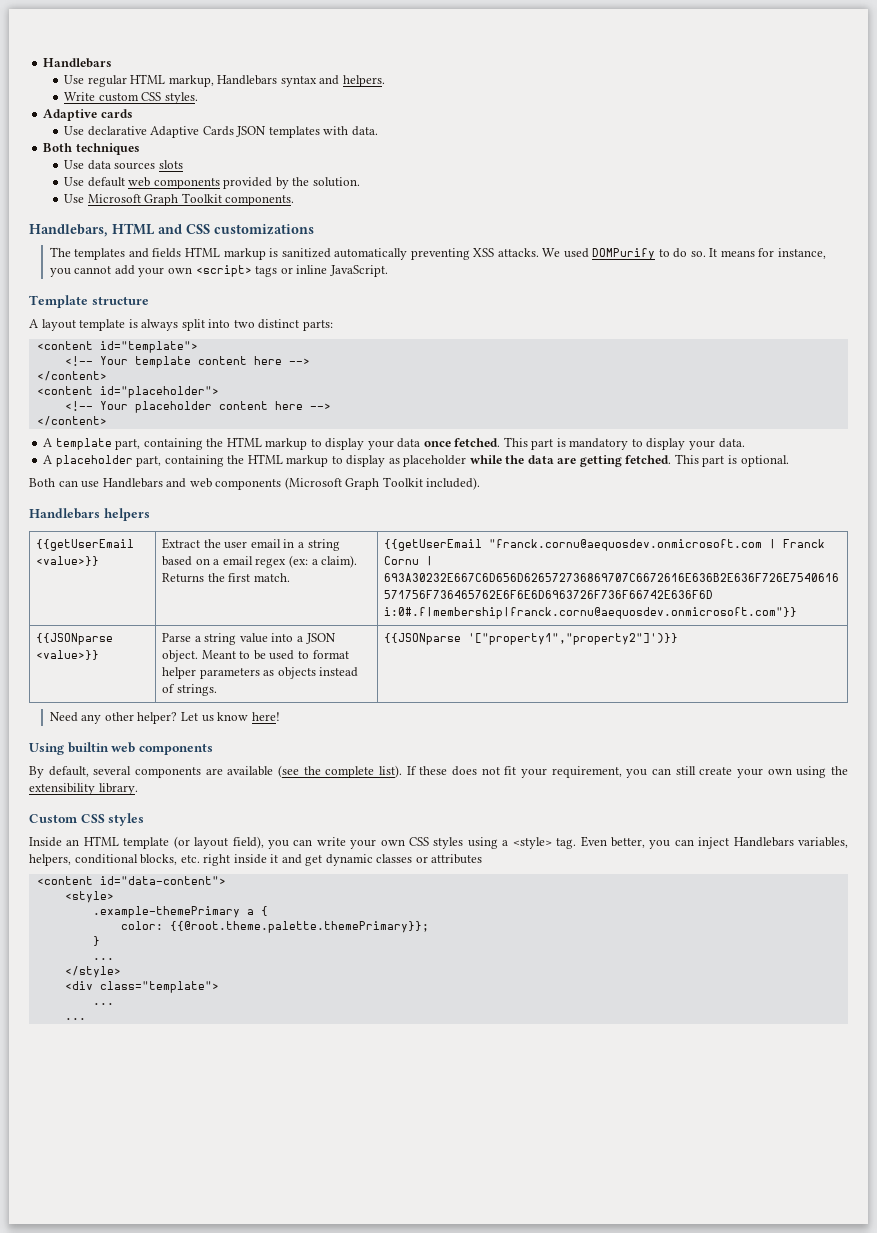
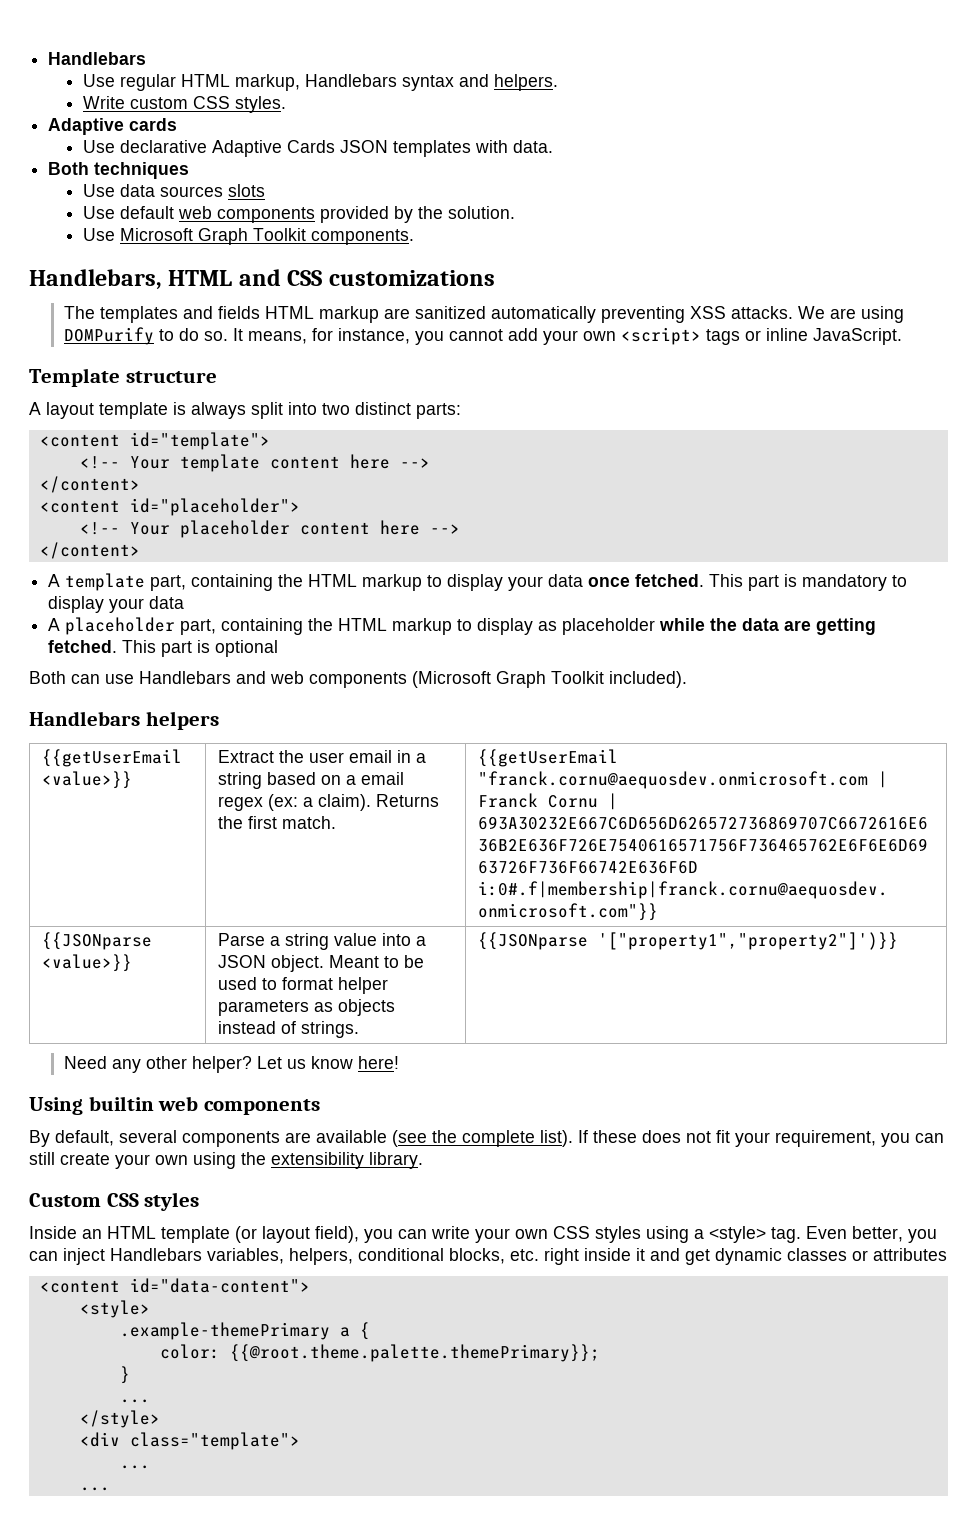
[269,248,279,257] is -> [383,308,410,319] are
[563,248,589,258] used -> [829,306,904,323] are using
[720,250,755,257] means -> [247,331,307,344] means,
[718,438,745,448] data. -> [149,596,185,609] data
[740,455,789,467] optional. -> [215,640,279,657] optional

